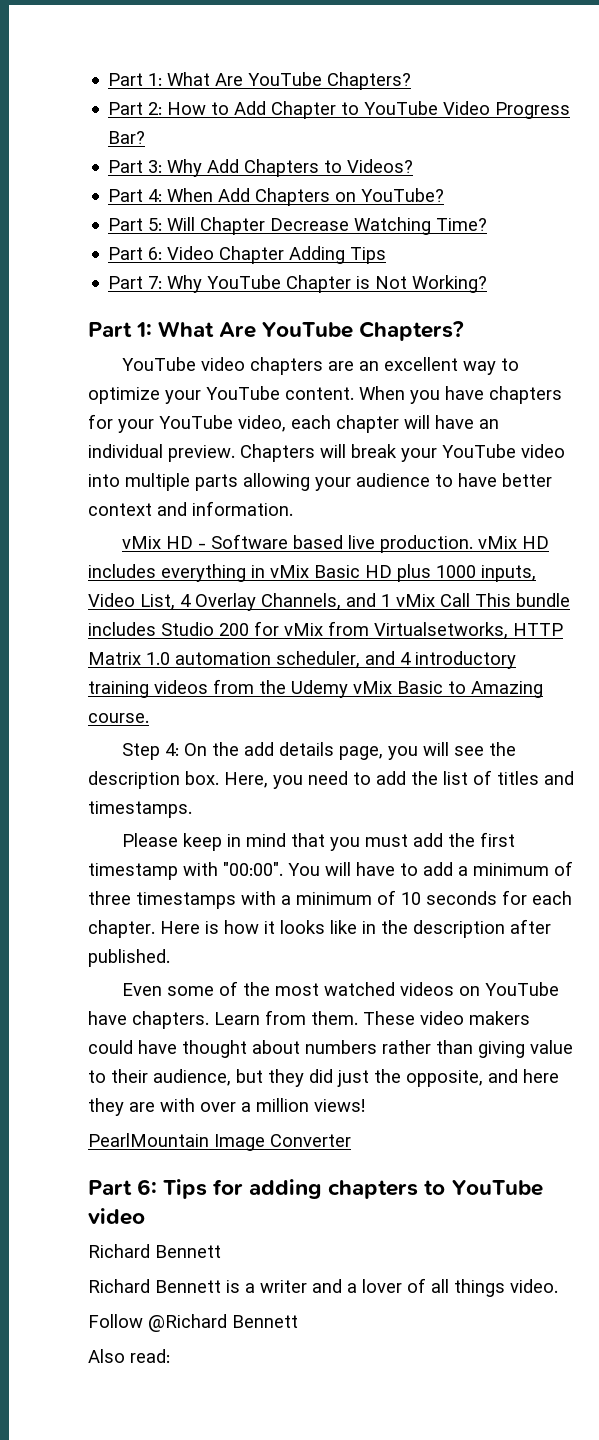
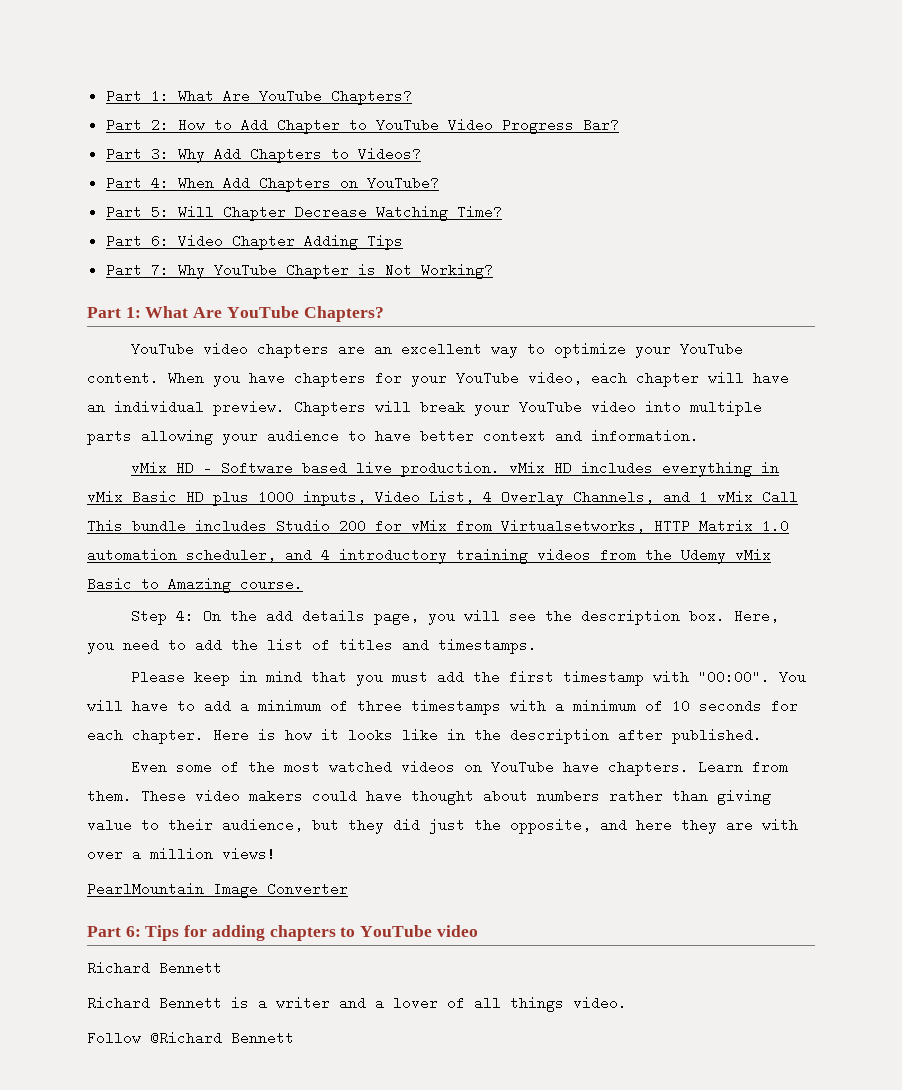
[88,1349,170,1363] // Also read: -> (294, 1038) none

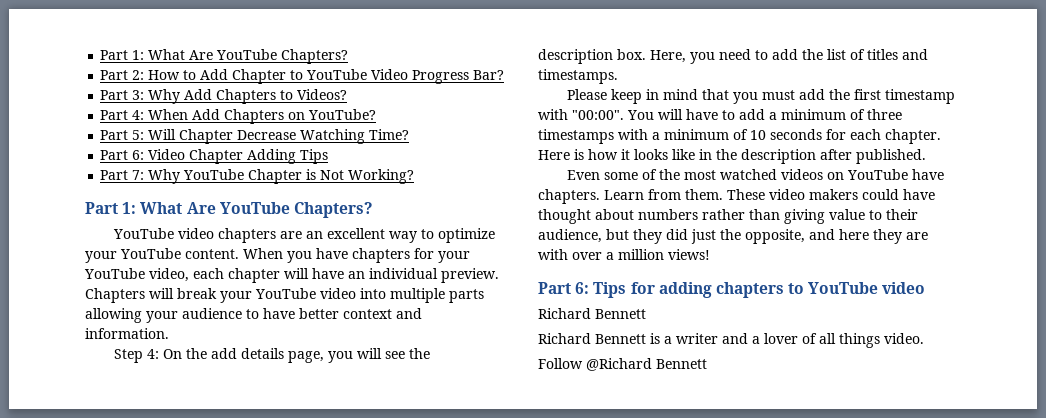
[131,461,780,477] [87,490,798,506] [87,519,789,533] [87,548,771,564] [87,577,303,593] // vMix HD - Software based live production. vMix HD includes everything in vMix Basic HD plus 1000 inputs, Video List, 4 Overlay Channels, and 1 vMix Call This bundle includes Studio 200 for vMix from Virtualsetworks, HTTP Matrix 1.0 automation scheduler, and 4 introductory training videos from the Udemy vMix Basic to Amazing course. -> (169, 333) none
[87,882,348,898] // PearlMountain Image Converter -> (710, 254) none

